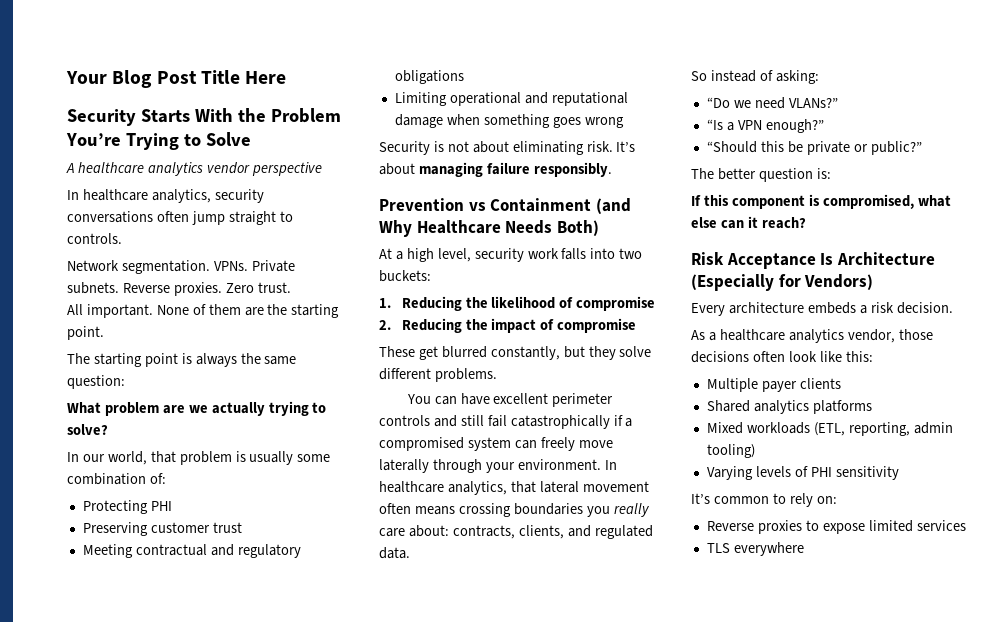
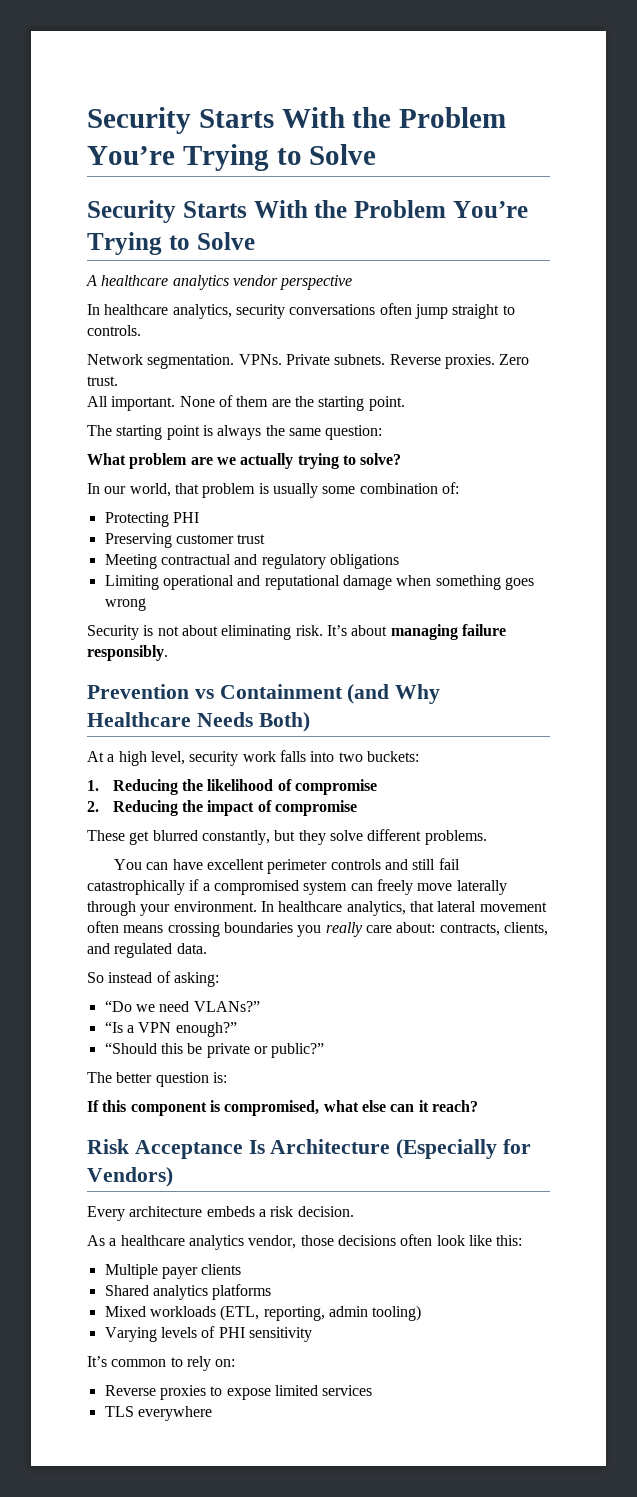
[66,70,287,88] Your Blog Post Title Here -> [87,107,507,134] [87,144,377,171] Security Starts With the Problem You’re Trying to Solve

